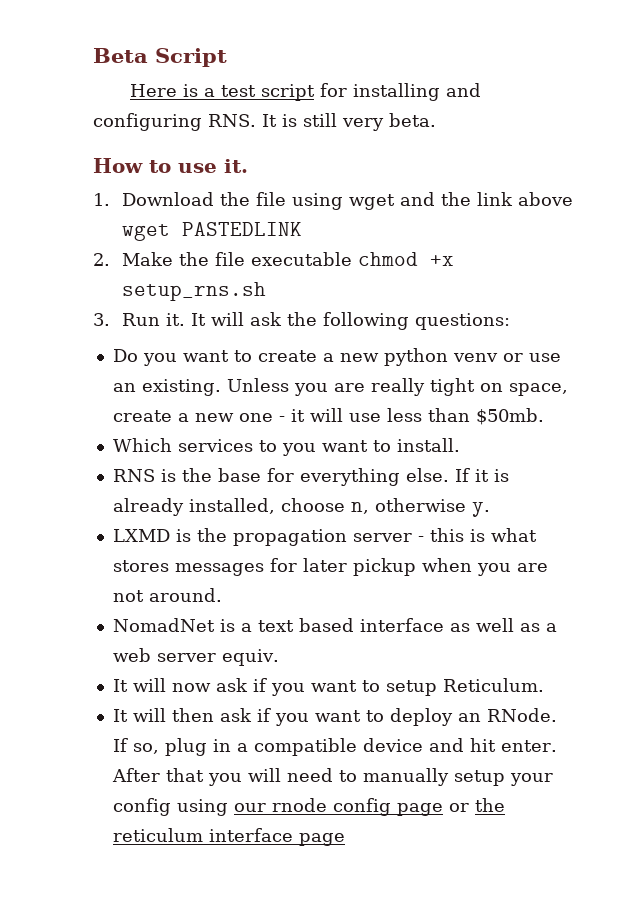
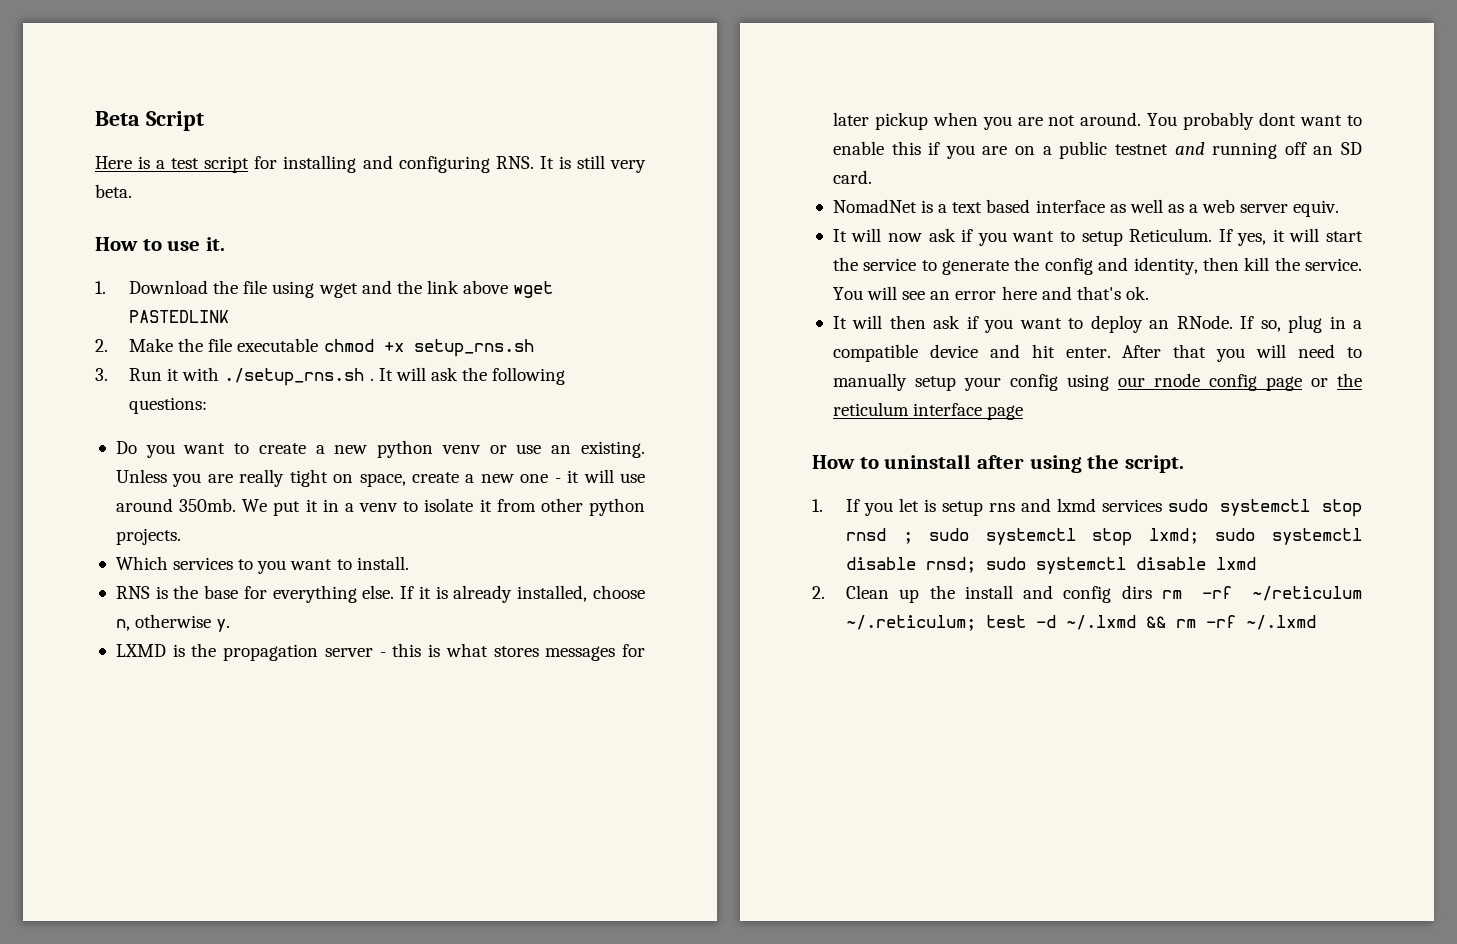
[165,313,185,326] it. -> [167,367,374,386] it with ./setup_rns.sh .
[386,408,544,425] less than $50mb. -> [115,498,645,516] [115,528,181,545] around 350mb. We put it in a venv to isolate it from other python projects.
(222, 595) none -> [1147,112,1362,130] [832,141,1363,159] [832,170,872,184] You probably dont want to enable this if you are on a public testnet and running off an SD card.
(544, 685) none -> [1218,228,1363,246] [832,257,1362,275] [832,286,1149,300] If yes, it will start the service to generate the config and identity, then kill the service. You will see an error here and that's ok.
(345, 839) none -> [812,454,1185,473] [812,498,1362,517] [846,528,1362,546] [846,557,1257,574] [812,585,1362,603] [846,615,1317,631] // How to uninstall after using the script. // 1. If you let is setup rns and lxmd services sudo systemctl stop rnsd ; sudo systemctl stop lxmd; sudo systemctl disable rnsd; sudo systemctl disable lxmd // 2. Clean up the install and config dirs rm -rf ~/reticulum ~/.reticulum; test -d ~/.lxmd && rm -rf ~/.lxmd

